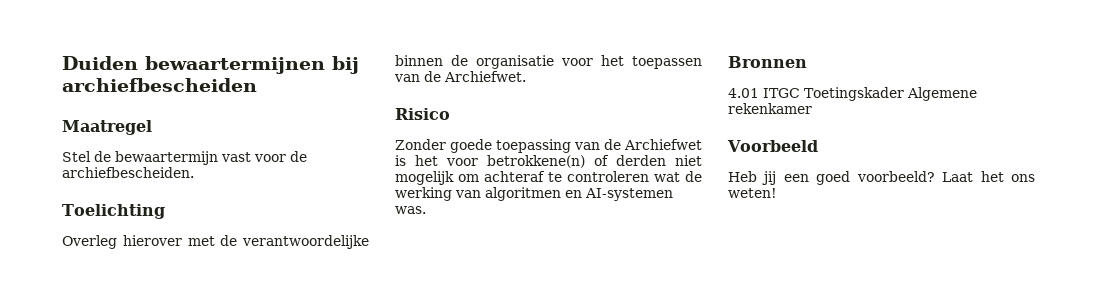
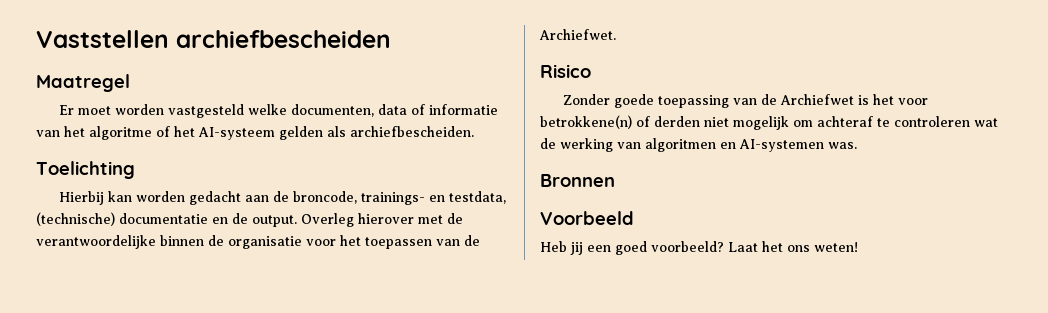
[62,56,359,74] Duiden bewaartermijnen bij -> [36,30,169,48] Vaststellen
[62,151,307,165] [62,167,194,178] [62,204,165,219] Stel de bewaartermijn vast voor de archiefbescheiden. // Toelichting // -> [59,104,499,118] [36,126,474,140] [36,161,135,179] [59,191,507,205] [36,212,297,227] Er moet worden vastgesteld welke documenten, data of informatie van het algoritme of het AI-systeem gelden als archiefbescheiden. // Toelichting // Hierbij kan worden gedacht aan de broncode, trainings- en testdata, (technische) documentatie en de output.
[728,87,977,101] [728,103,812,114] // 4.01 ITGC Toetingskader Algemene rekenkamer -> (615, 180) none

